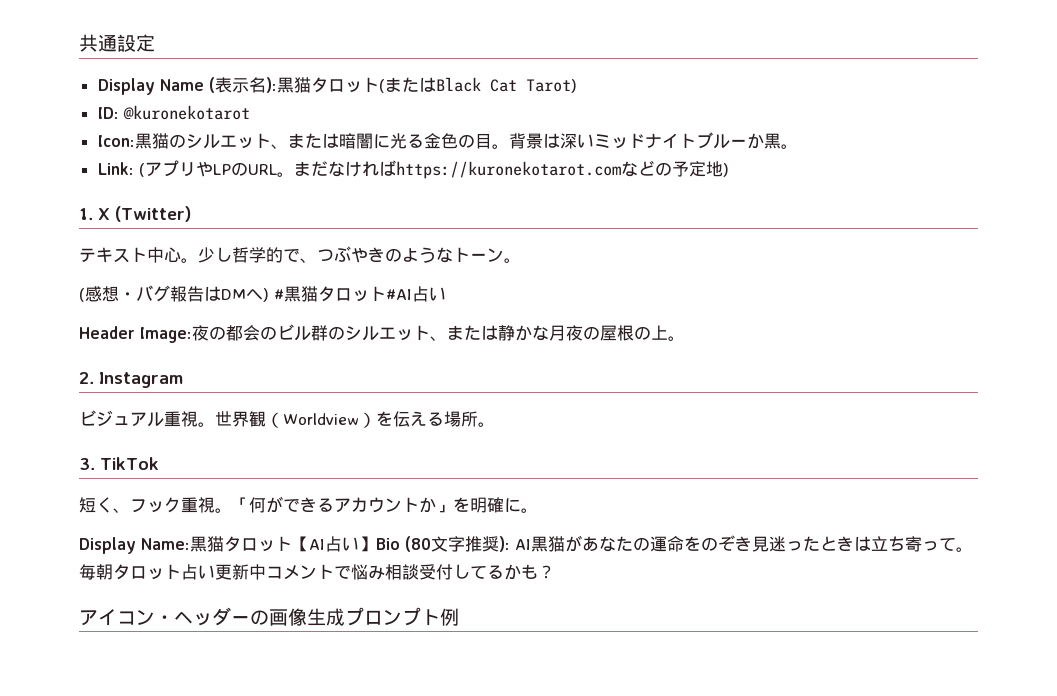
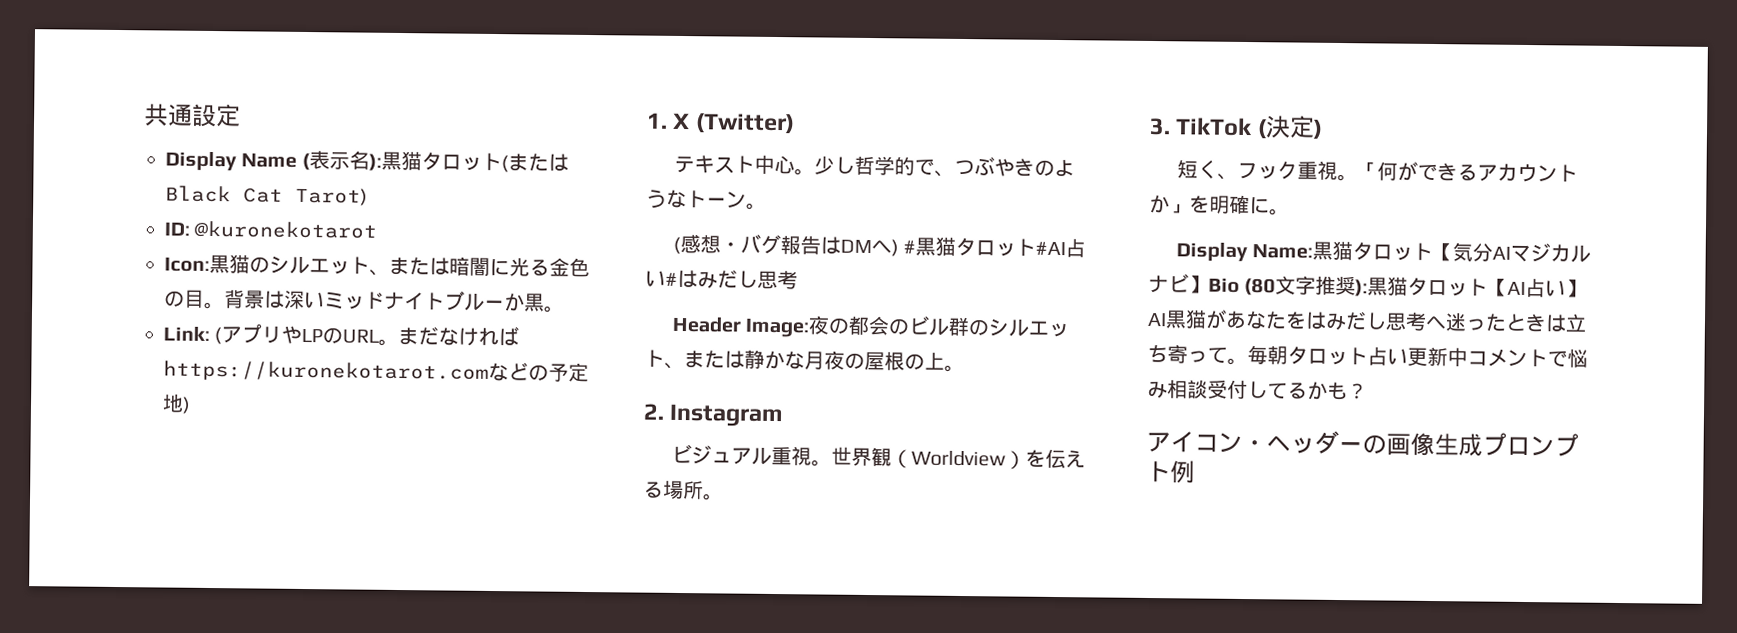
(446, 294) none -> [665,269,798,290] #はみだし思考
(159, 463) none -> [1256,115,1323,139] (決定)
[309,536,359,552] AI占い -> [1452,242,1592,263] [1148,273,1189,294] 気分AIマジカルナビ
[515,535,769,552] AI黒猫があなたの運命をのぞき見 -> [1367,276,1587,298] [1147,309,1447,331] 黒猫タロット【AI占い】AI黒猫があなたをはみだし思考へ

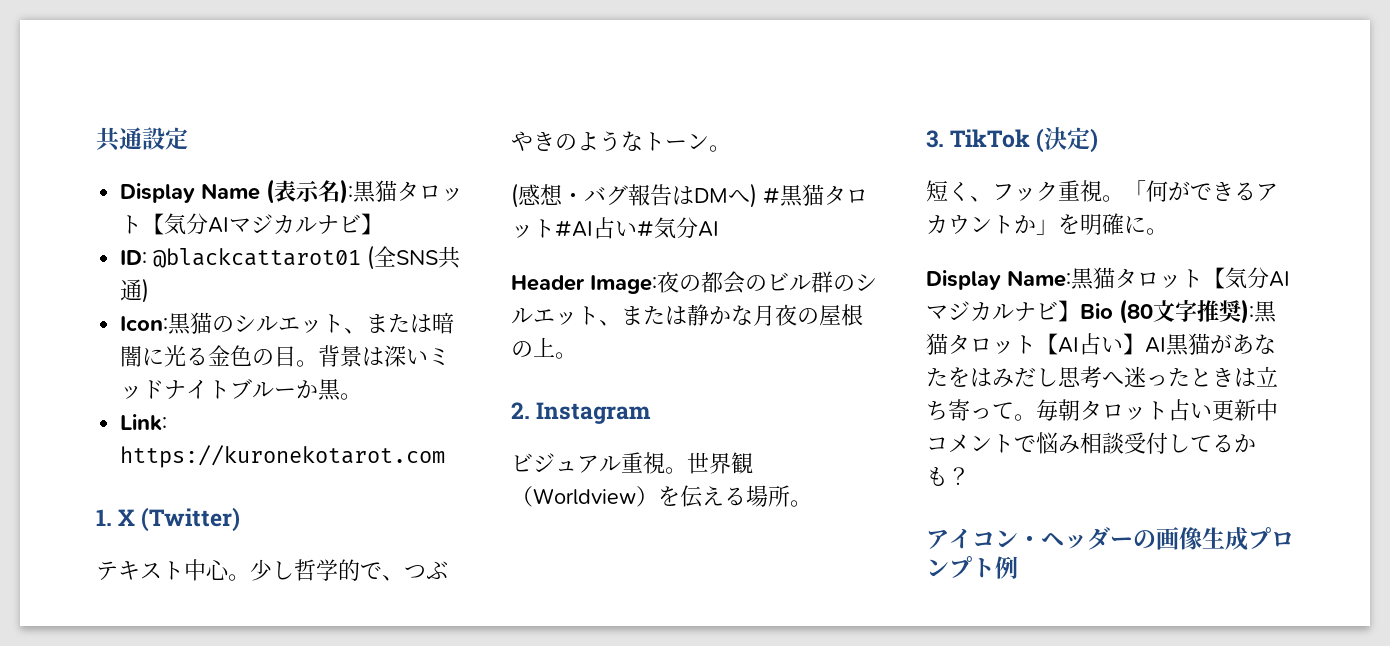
[500,153,569,173] [165,185,368,206] [164,220,378,239] (またはBlack Cat Tarot) // ID: @kuronekotarot -> [142,213,384,235] [120,245,461,270] [120,278,150,303] 【気分AIマジカルナビ】 // ID: @blackcattarot01 (全SNS共通)
[214,323,520,347] [163,360,589,383] [162,393,191,414] (アプリやLPのURL。まだなければhttps://kuronekotarot.comなどの予定地) -> [120,445,446,468] https://kuronekotarot.com
[677,269,798,290] はみだし思考 -> [654,217,719,239] 気分AI

